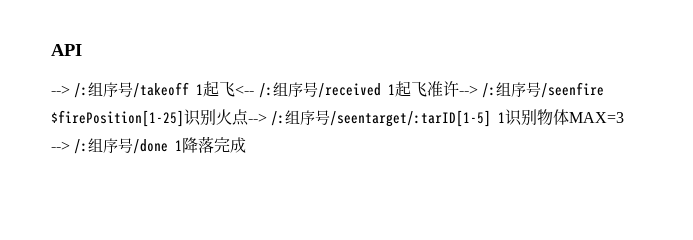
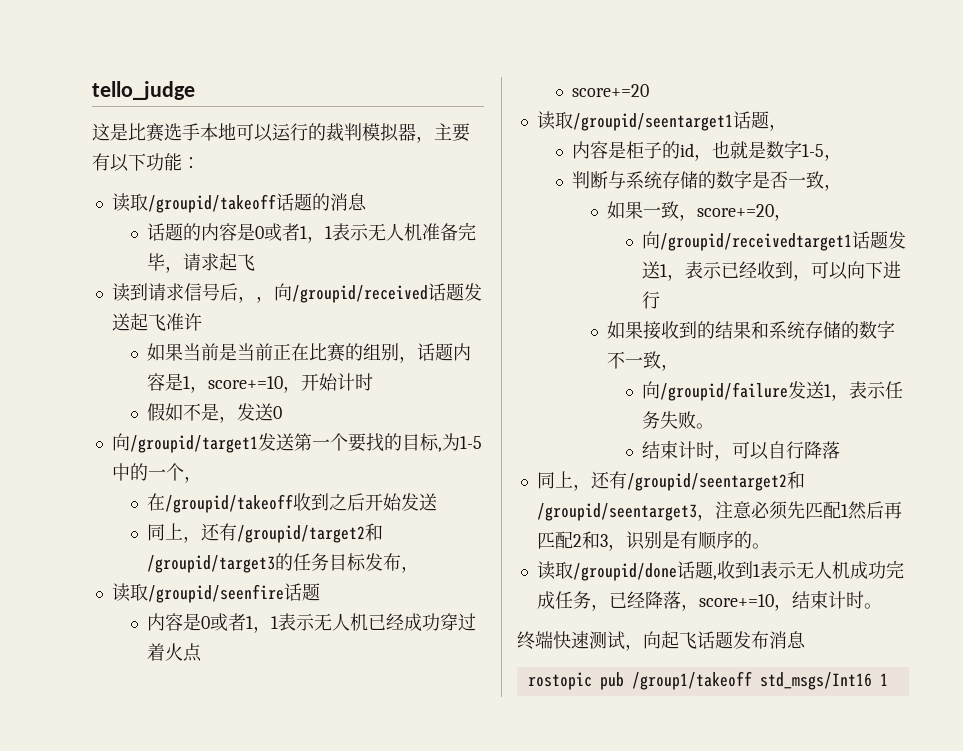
[51,44,82,56] [51,81,604,98] [51,109,625,127] [51,136,247,154] API // --> /:组序号/takeoff 1起飞<-- /:组序号/received 1起飞准许--> /:组序号/seenfire $firePosition[1-25]识别火点--> /:组序号/seentarget/:tarID[1-5] 1识别物体MAX=3 --> /:组序号/done 1降落完成 -> [92,81,195,100] [92,123,470,143] [92,153,200,172] [111,193,367,213] [146,222,476,243] [146,253,255,273] [111,283,482,303] [111,313,202,331] [146,343,471,363] [146,373,373,393] [146,403,282,423] [111,433,482,453] [111,463,202,483] [146,493,437,513] [146,523,383,543] [146,553,419,573] [111,583,320,603] [146,613,476,633] [146,643,202,662] [571,84,649,97] [536,111,787,131] [571,140,842,161] [571,170,842,191] [607,201,793,221] [642,231,907,251] [642,261,902,281] [642,291,661,309] [607,320,896,340] [607,351,680,371] [642,381,904,401] [642,411,715,429] [642,441,841,461] [536,471,805,491] [536,501,902,521] [536,531,770,551] [536,560,904,581] [536,591,882,611] [517,631,806,651] [527,671,888,690] tello_judge // 这是比赛选手本地可以运行的裁判模拟器，主要有以下功能： // 读取/groupid/takeoff话题的消息 // 话题的内容是0或者1，1表示无人机准备完毕，请求起飞 // 读到请求信号后，，向/groupid/received话题发送起飞准许 // 如果当前是当前正在比赛的组别，话题内容是1，score+=10，开始计时 // 假如不是，发送0 // 向/groupid/target1发送第一个要找的目标,为1-5中的一个， // 在/groupid/takeoff收到之后开始发送 // 同上，还有/groupid/target2和/groupid/target3的任务目标发布， // 读取/groupid/seenfire话题 // 内容是0或者1，1表示无人机已经成功穿过着火点 // score+=20 // 读取/groupid/seentarget1话题， // 内容是柜子的id，也就是数字1-5， // 判断与系统存储的数字是否一致， // 如果一致，score+=20， // 向/groupid/receivedtarget1话题发送1，表示已经收到，可以向下进行 // 如果接收到的结果和系统存储的数字不一致， // 向/groupid/failure发送1，表示任务失败。 // 结束计时，可以自行降落 // 同上，还有/groupid/seentarget2和/groupid/seentarget3，注意必须先匹配1然后再匹配2和3，识别是有顺序的。 // 读取/groupid/done话题,收到1表示无人机成功完成任务，已经降落，score+=10，结束计时。 // 终端快速测试，向起飞话题发布消息 // rostopic pub /group1/takeoff std_msgs/Int16 1

